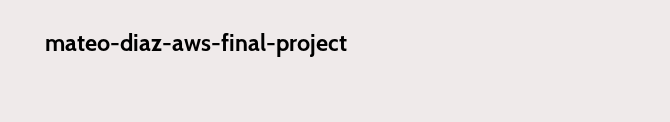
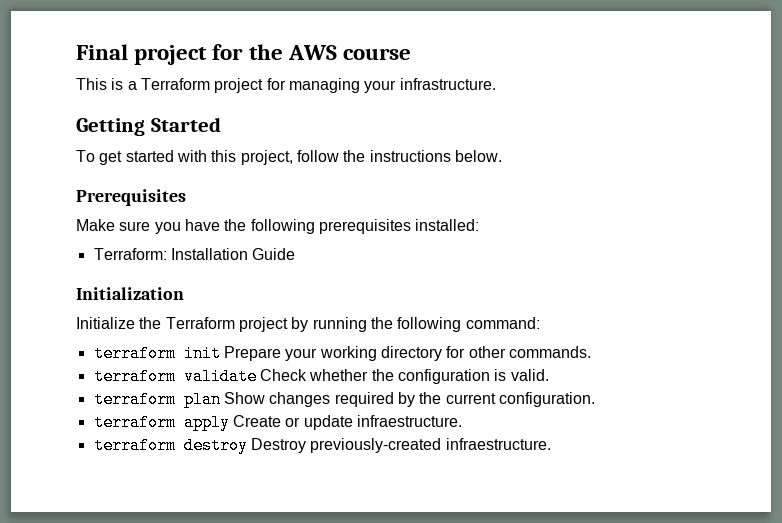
[45,33,347,57] mateo-diaz-aws-final-project -> [76,44,412,65] [76,78,496,93] [76,117,221,136] [76,150,502,165] [76,189,186,206] [76,219,480,234] [93,248,296,260] [76,287,184,300] [76,317,540,332] [93,345,591,362] [93,368,549,385] [93,391,595,408] [93,414,462,431] [93,437,551,454] Final project for the AWS course // This is a Terraform project for managing your infrastructure. // Getting Started // To get started with this project, follow the instructions below. // Prerequisites // Make sure you have the following prerequisites installed: // Terraform: Installation Guide // Initialization // Initialize the Terraform project by running the following command: // terraform init Prepare your working directory for other commands. // terraform validate Check whether the configuration is valid. // terraform plan Show changes required by the current configuration. // terraform apply Create or update infraestructure. // terraform destroy Destroy previously-created infraestructure.

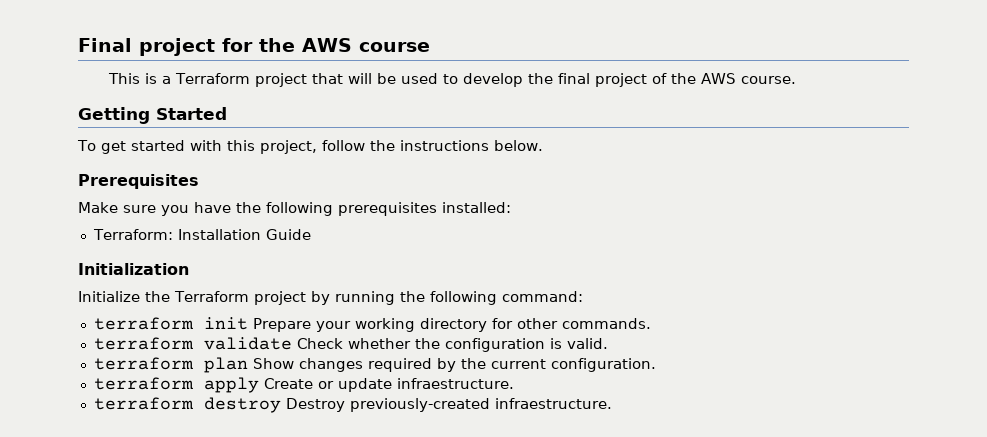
[266,78,496,93] for managing your infrastructure. -> [312,73,797,87] that will be used to develop the final project of the AWS course.

